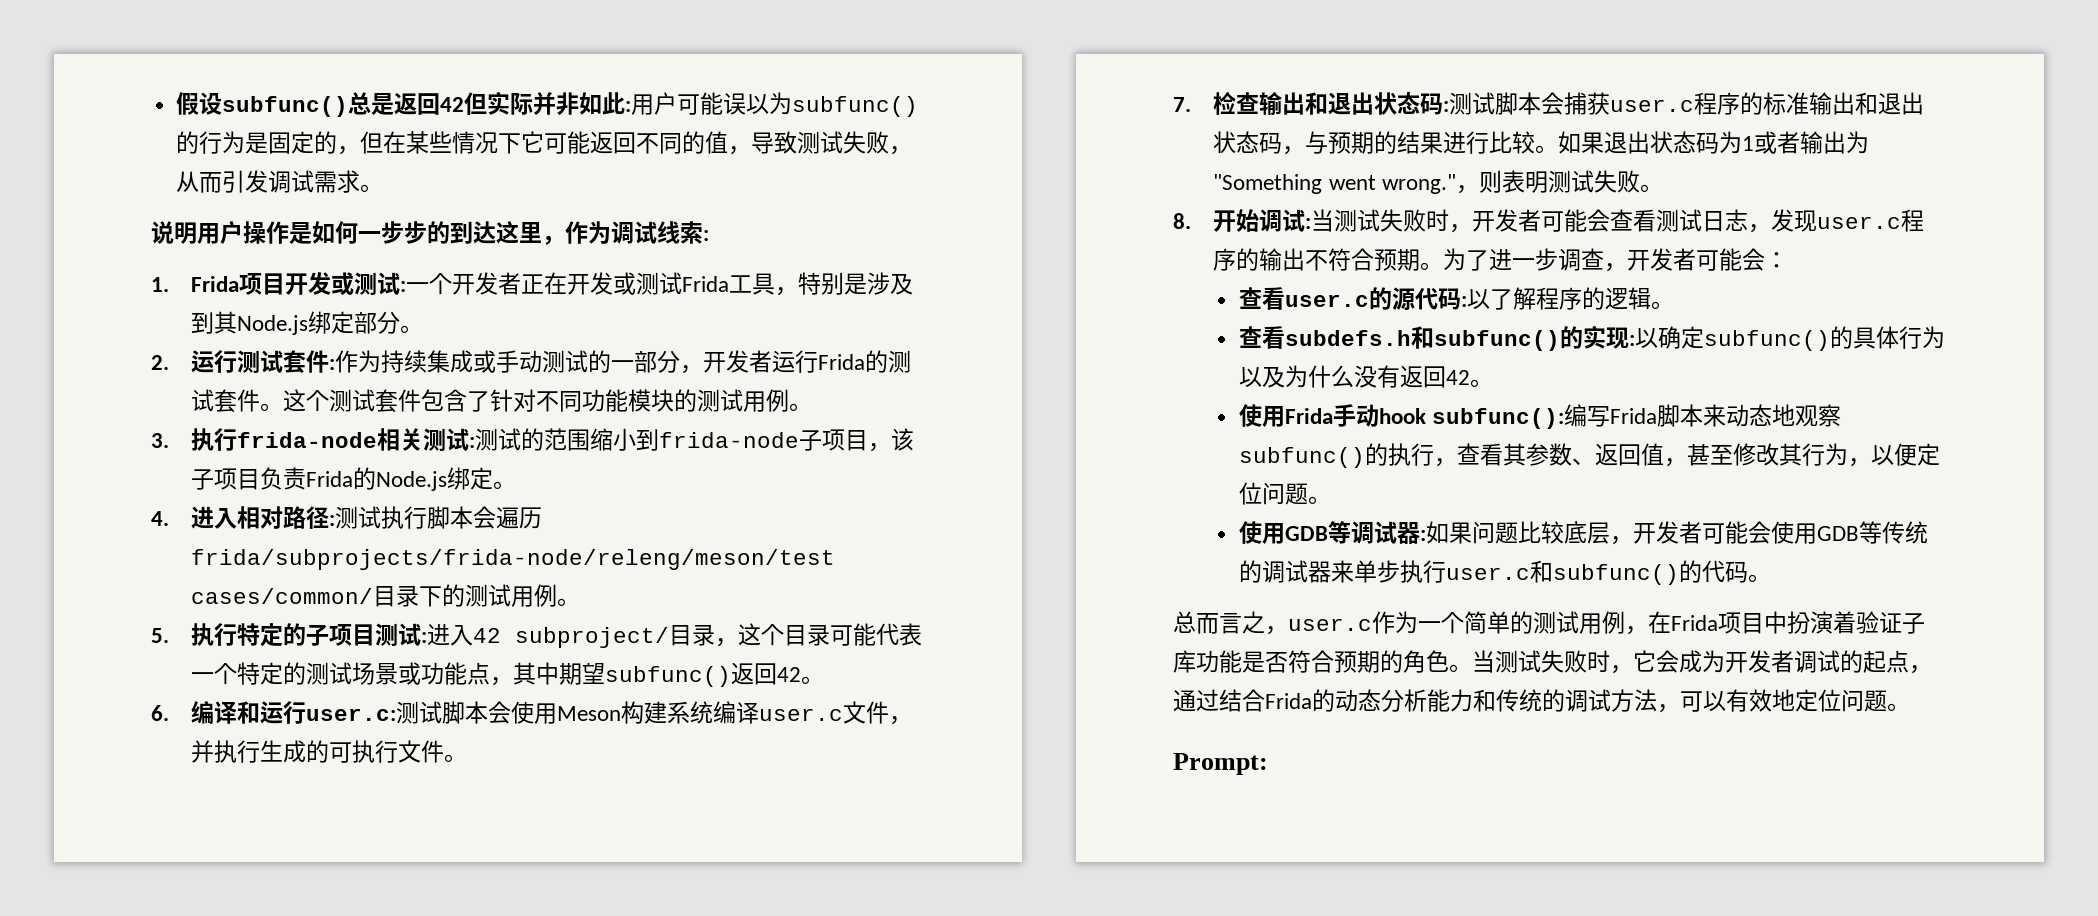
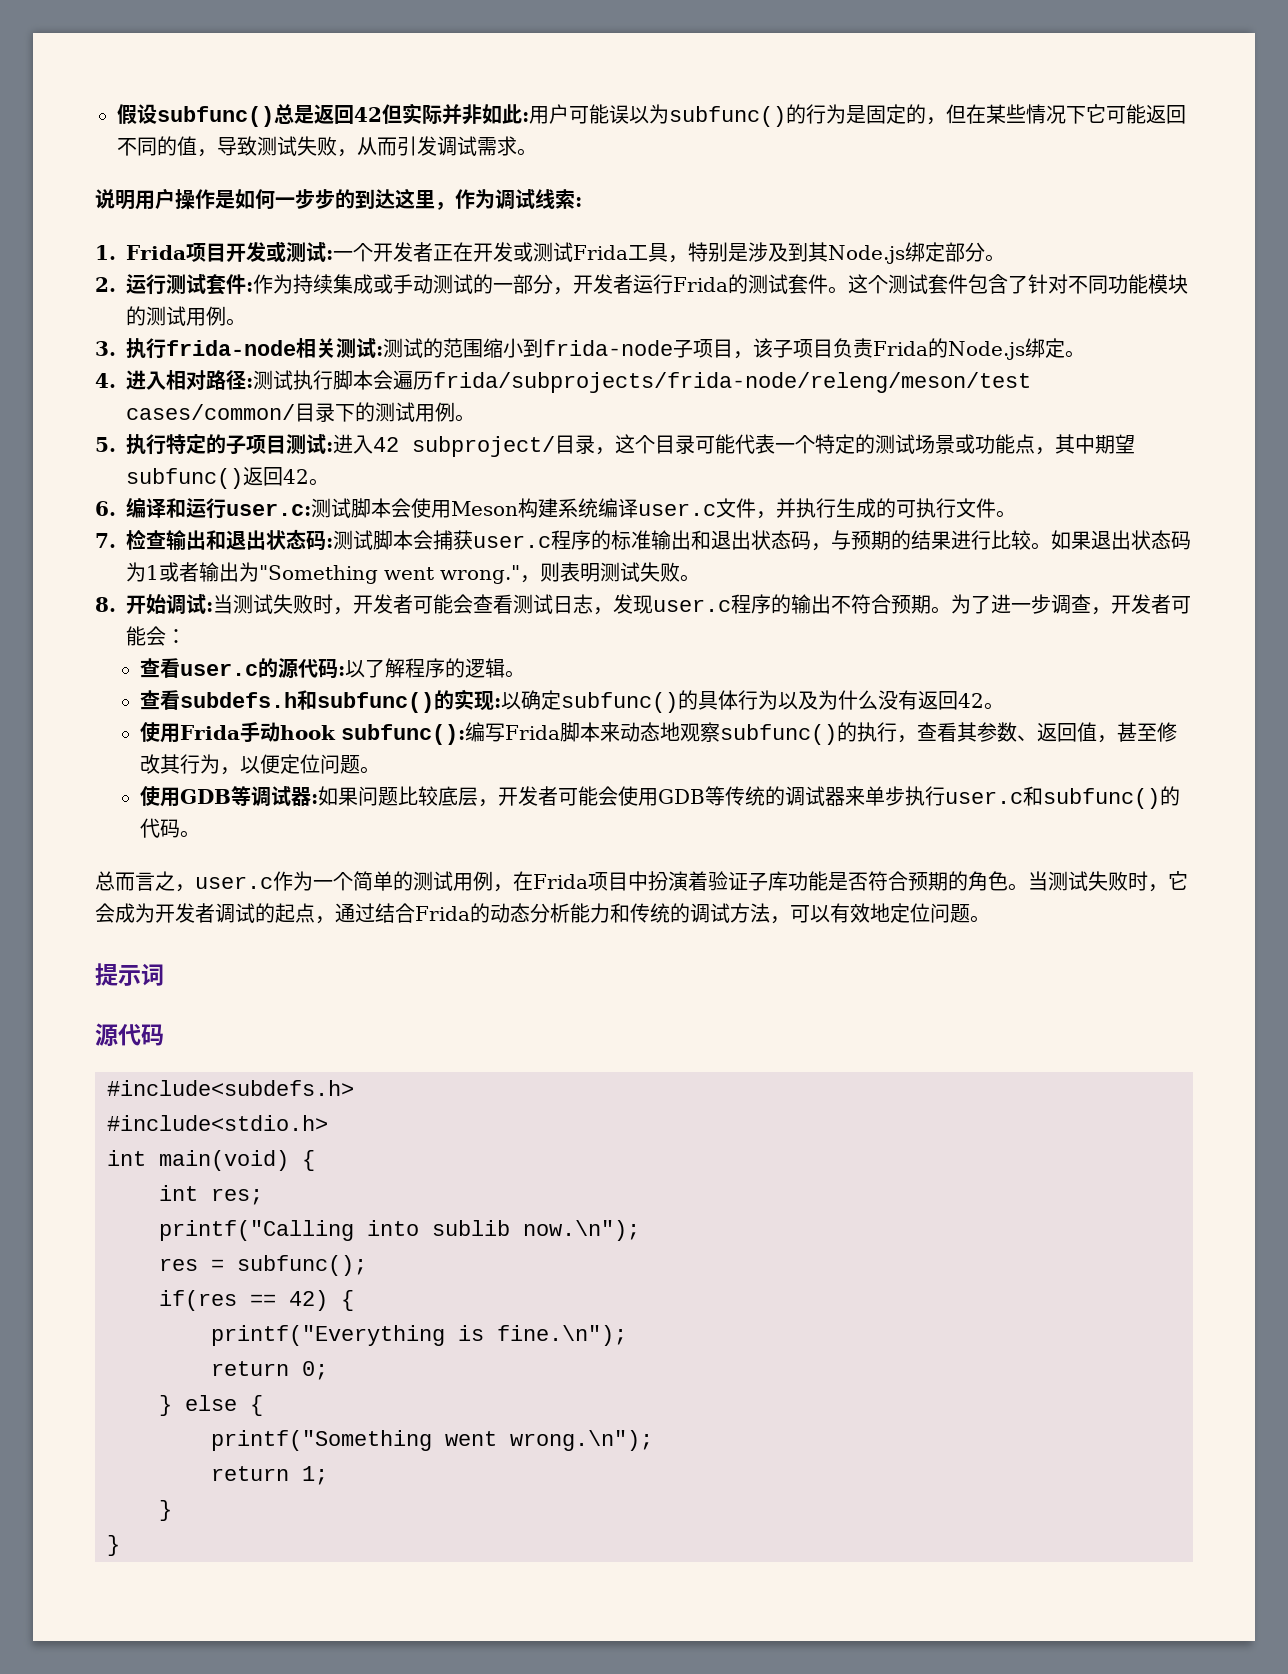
[1173,753,1268,775] Prompt: -> [95,963,164,986] [95,1023,164,1047] [107,1080,354,1096] [107,1115,328,1131] [107,1150,315,1171] [159,1185,263,1205] [159,1220,640,1241] [159,1255,367,1276] [159,1290,354,1311] [211,1325,627,1346] [211,1361,328,1380] [159,1395,263,1416] [211,1430,653,1451] [211,1466,328,1485] [159,1500,172,1521] [107,1535,120,1556] 提示词 // 源代码 // #include<subdefs.h> // #include<stdio.h> // int main(void) { // int res; // printf("Calling into sublib now.\n"); // res = subfunc(); // if(res == 42) { // printf("Everything is fine.\n"); // return 0; // } else { // printf("Something went wrong.\n"); // return 1; // } // }

